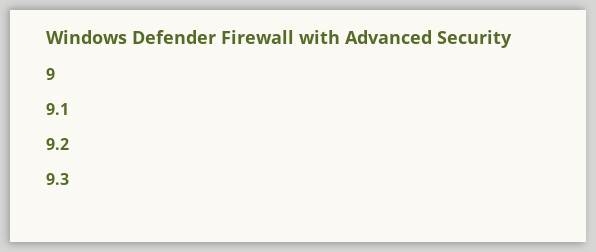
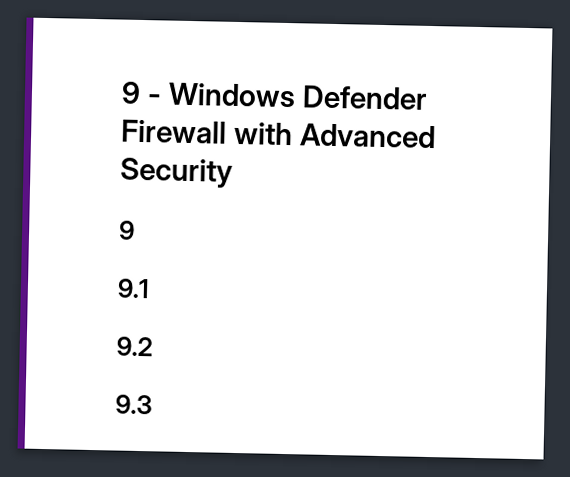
(46, 37) none -> [121,81,161,105] 9 -

